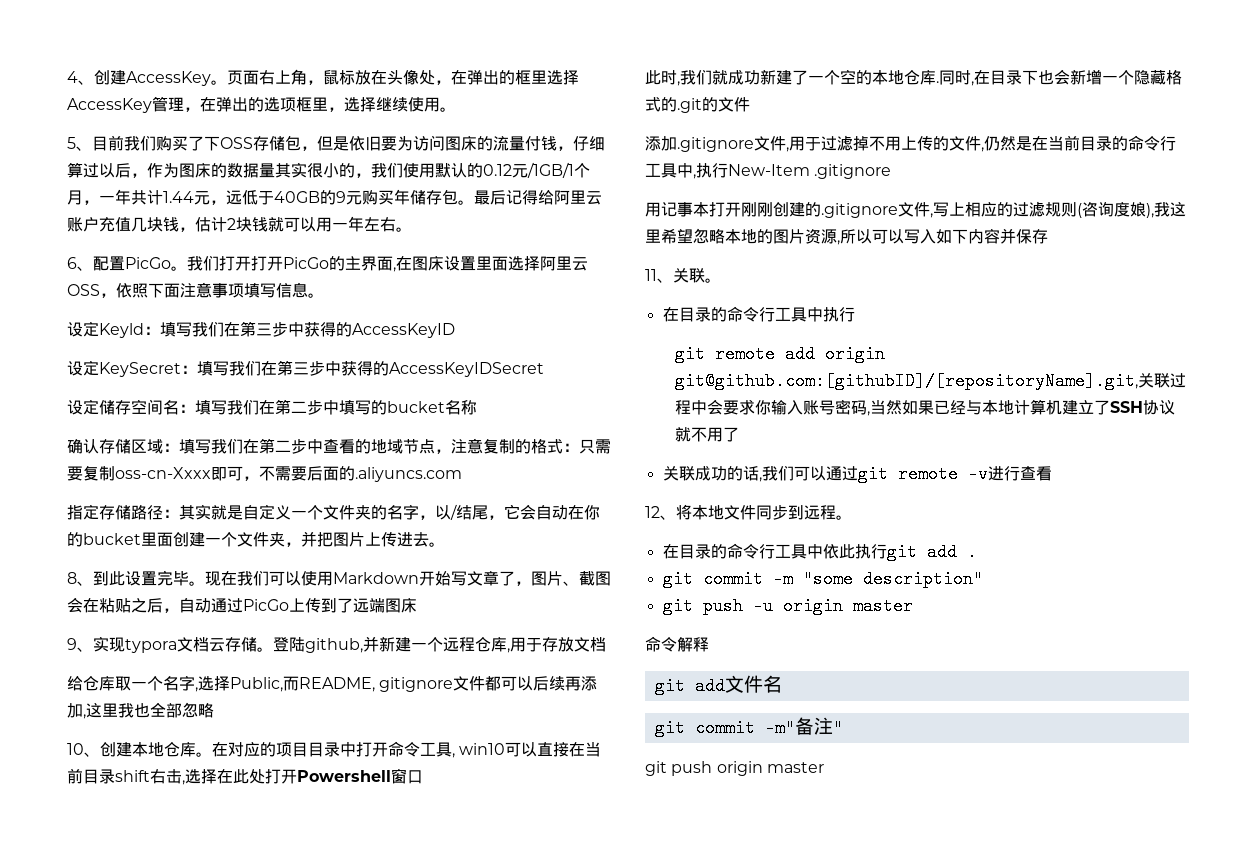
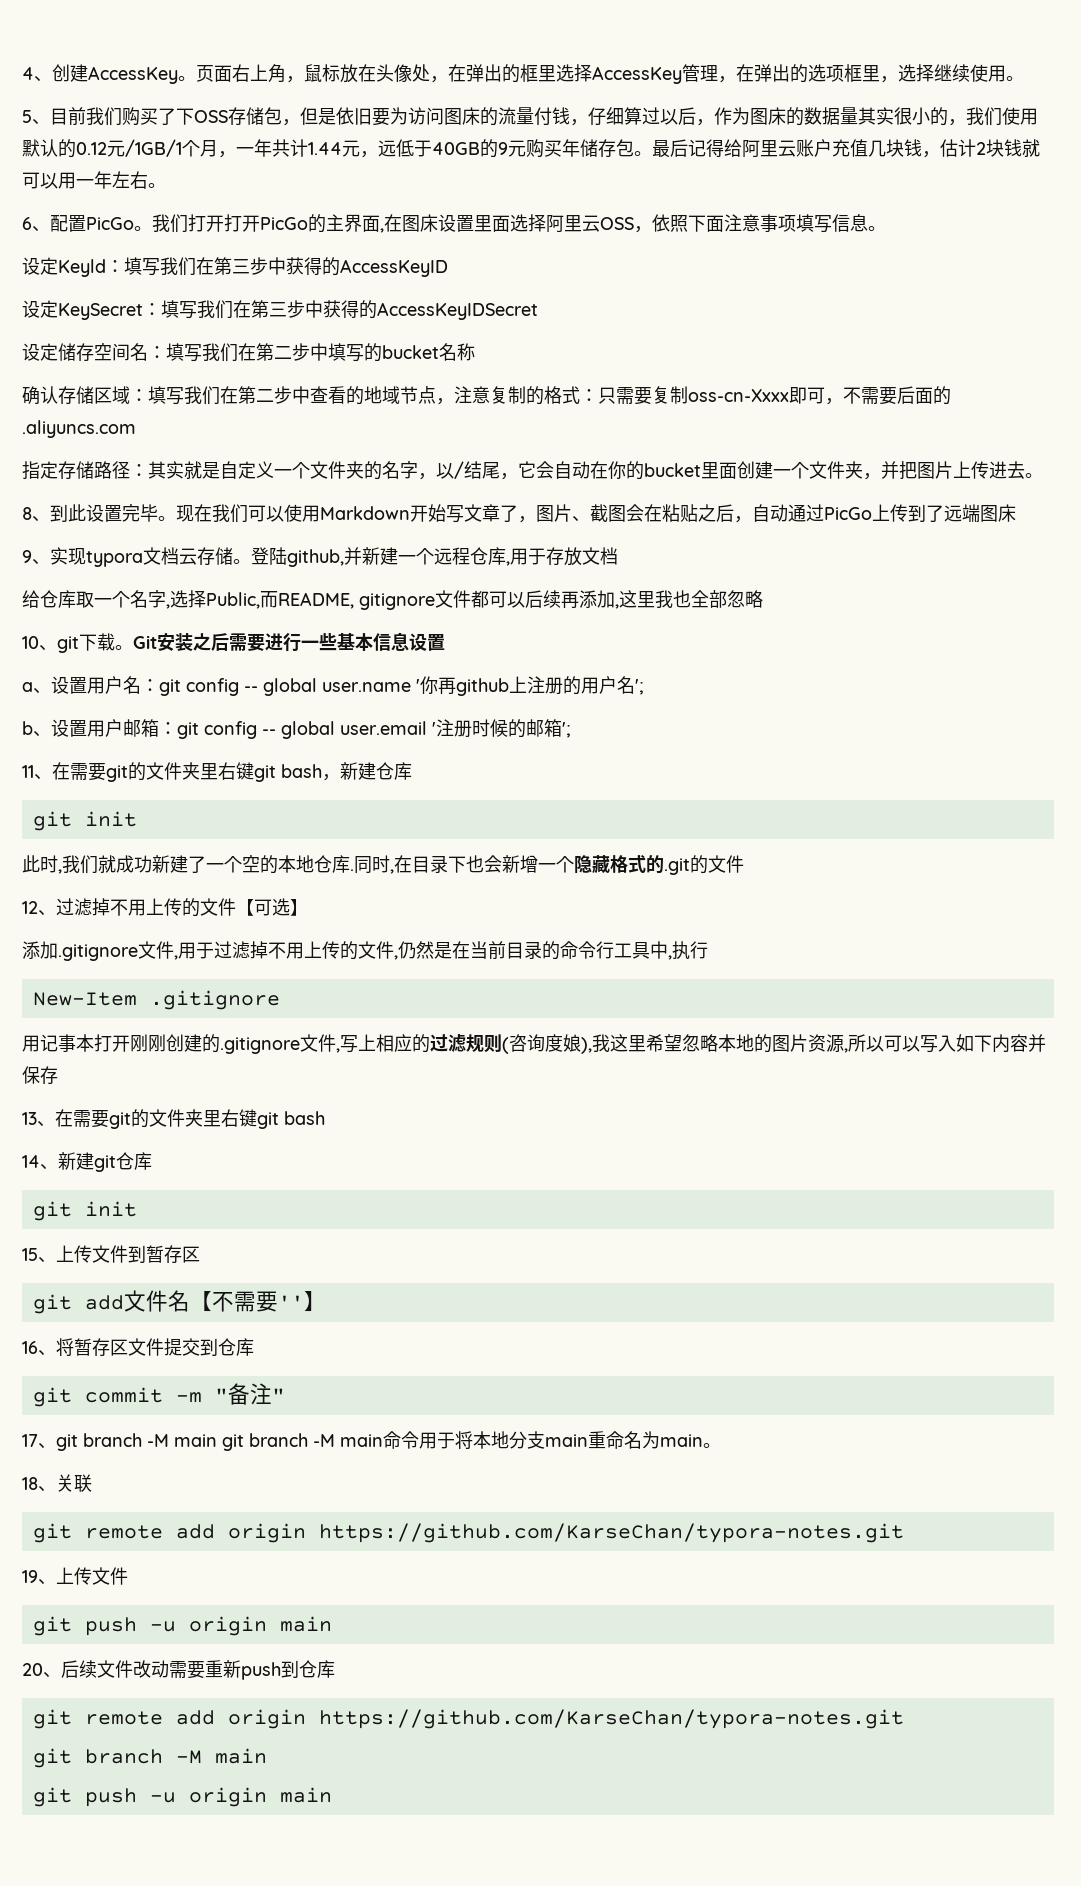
[100,741,602,758] [67,768,423,785] 创建本地仓库。在对应的项目目录中打开命令工具, win10可以直接在当前目录shift右击,选择在此处打开Powershell窗口 -> [57,632,445,653] [22,676,644,696] [22,719,571,739] [22,762,412,782] [32,811,137,831] git下载。Git安装之后需要进行一些基本信息设置 // a、设置用户名：git config -- global user.name '你再github上注册的用户名'; // b、设置用户邮箱：git config -- global user.email '注册时候的邮箱'; // 11、在需要git的文件夹里右键git bash，新建仓库 // git init
(750, 104) none -> [22,898,308,917] // 12、过滤掉不用上传的文件【可选】
(728, 170) none -> (708, 950) //
[645,268,721,283] [662,306,855,322] [675,345,886,363] [675,372,1187,390] [675,399,1176,416] [675,427,740,442] [662,465,1052,483] [645,504,852,520] [662,543,977,561] [662,570,983,588] [662,597,913,615] [645,636,709,652] [654,675,782,695] [654,719,795,737] 11、关联。 // 在目录的命令行工具中执行 // git remote add origin git@github.com:[githubID]/[repositoryName].git,关联过程中会要求你输入账号密码,当然如果已经与本地计算机建立了SSH协议就不用了 // 关联成功的话,我们可以通过git remote -v进行查看 // 12、将本地文件同步到远程。 // 在目录的命令行工具中依此执行git add . // git commit -m "some description" // git push -u origin master // 命令解释 // git add文件名 // git commit -m" -> [22,1109,325,1129] [22,1152,152,1172] [32,1201,137,1221] [22,1245,200,1263] [32,1290,326,1314] [22,1338,254,1356] [32,1387,228,1407] 13、在需要git的文件夹里右键git bash // 14、新建git仓库 // git init // 15、上传文件到暂存区 // git add文件名【不需要''】 // 16、将暂存区文件提交到仓库 // git commit -m "
[645,761,824,776] git push origin master -> [22,1431,721,1451] [22,1474,92,1492] [32,1523,904,1543] [22,1567,128,1585] [32,1616,332,1636] [22,1660,335,1680] [32,1709,904,1729] [32,1748,267,1768] [32,1787,332,1807] 17、git branch -M main git branch -M main命令用于将本地分支main重命名为main。 // 18、关联 // git remote add origin https://github.com/KarseChan/typora-notes.git // 19、上传文件 // git push -u origin main // 20、后续文件改动需要重新push到仓库 // git remote add origin https://github.com/KarseChan/typora-notes.git // git branch -M main // git push -u origin main

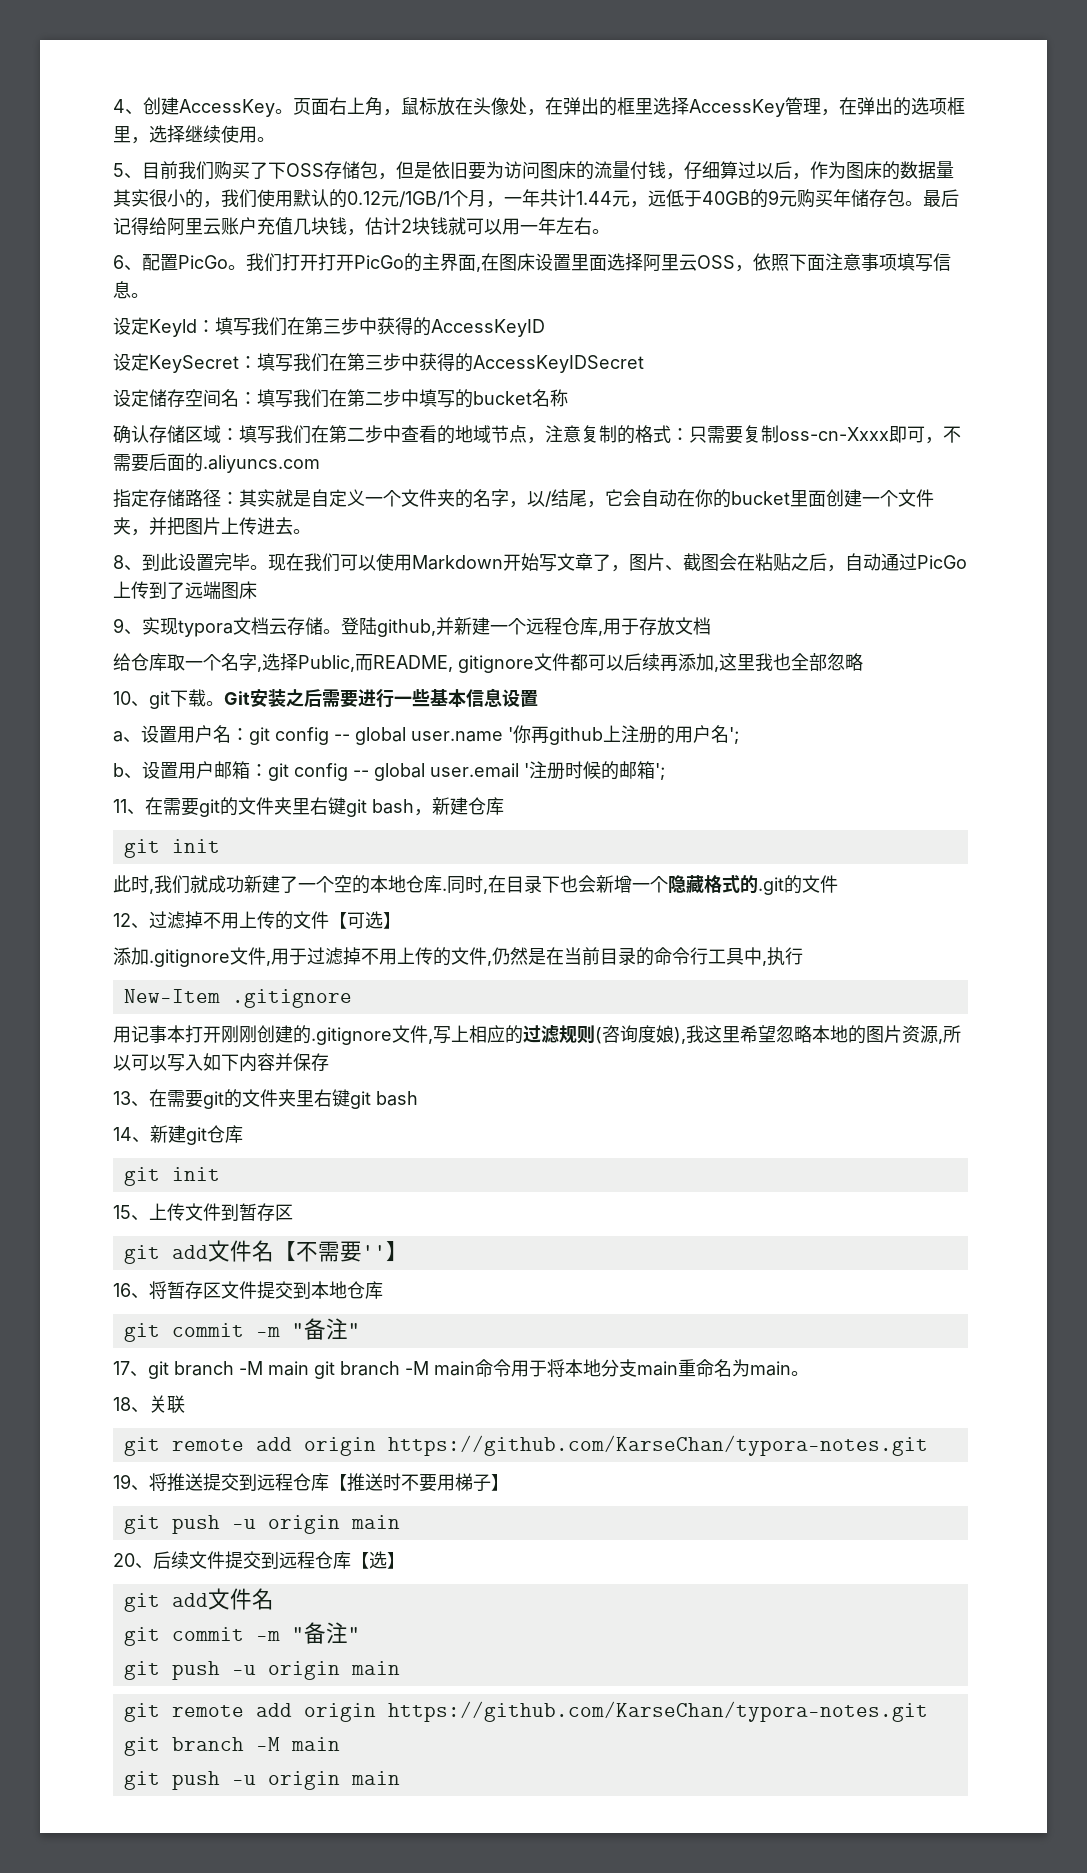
(218, 1347) none -> [311,1281,347,1299] 本地
[56,1567,128,1585] 上传文件 -> [149,1473,509,1492] 将推送提交到远程仓库【推送时不要用梯子】
[133,1660,335,1680] 改动需要重新push到仓库 -> [225,1551,405,1569] [123,1588,274,1612] [123,1622,360,1646] [123,1661,400,1680] 提交到远程仓库【选】 // git add文件名 // git commit -m "备注" // git push -u origin main

